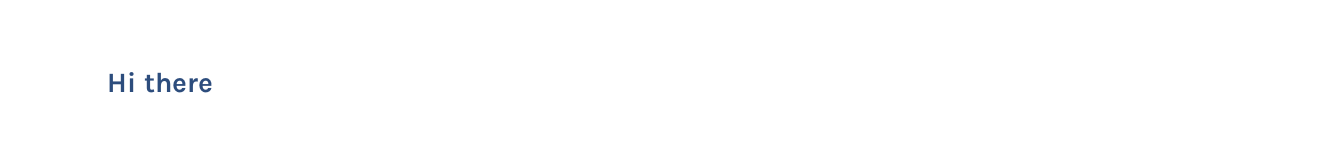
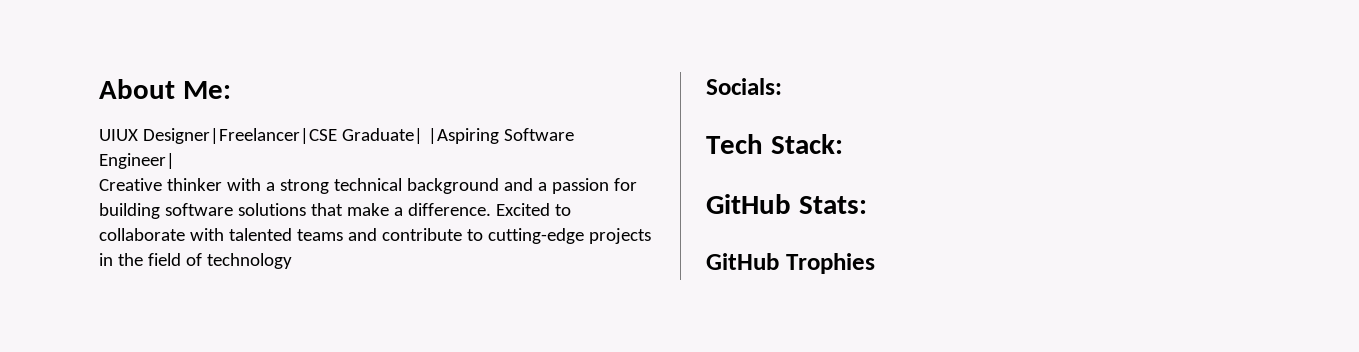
[107,72,213,93] Hi there -> [99,79,231,99] [99,128,574,144] [99,153,175,169] [99,178,637,194] [99,203,571,219] [99,228,651,244] [99,253,292,269] [706,78,782,95] [706,134,843,154] [706,194,867,214] [706,253,875,274] About Me: // UIUX Designer|Freelancer|CSE Graduate| |Aspiring Software Engineer| // Creative thinker with a strong technical background and a passion for building software solutions that make a difference. Excited to collaborate with talented teams and contribute to cutting-edge projects in the field of technology // Socials: // Tech Stack: // GitHub Stats: // GitHub Trophies

